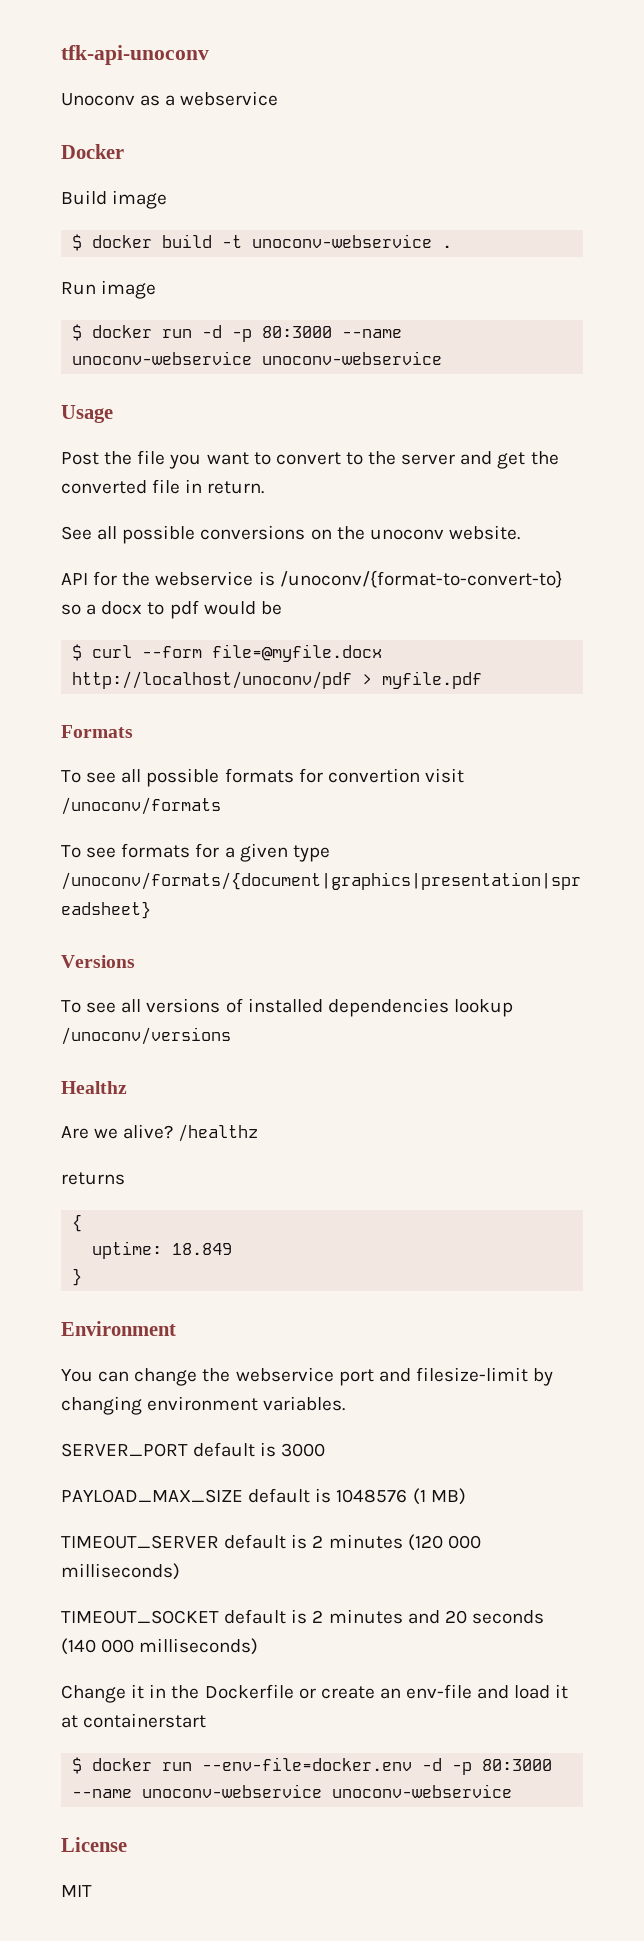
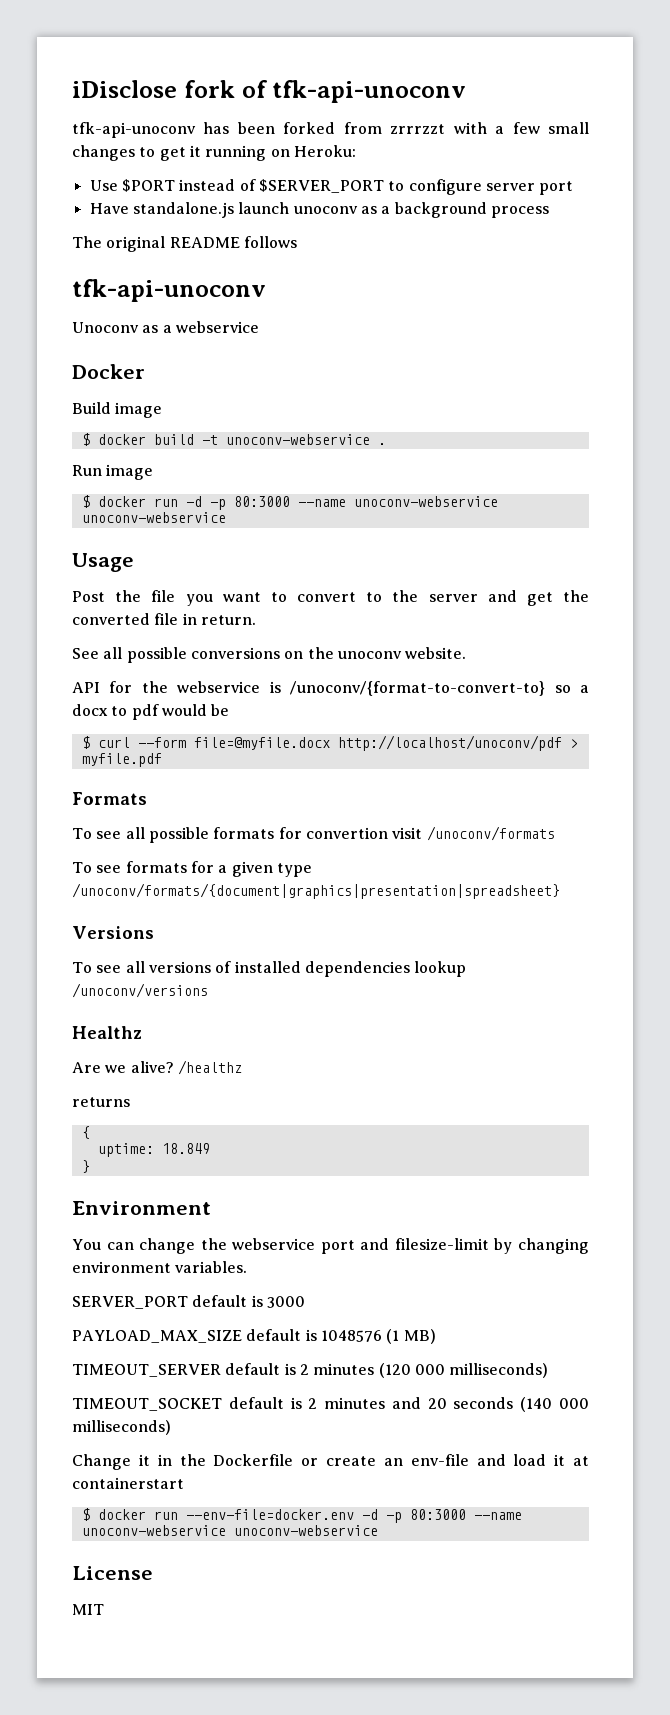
(61, 55) none -> [72,80,467,103] [72,122,590,138] [72,145,356,161] [89,179,574,195] [89,202,549,218] [72,236,297,252] iDisclose fork of tfk-api-unoconv // tfk-api-unoconv has been forked from zrrrzzt with a few small changes to get it running on Heroku: // Use $PORT instead of $SERVER_PORT to configure server port // Have standalone.js launch unoconv as a background process // The original README follows //

